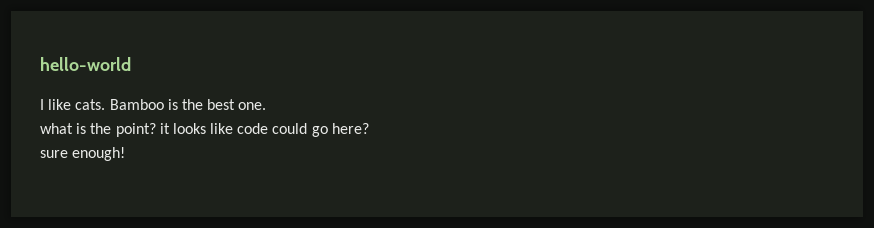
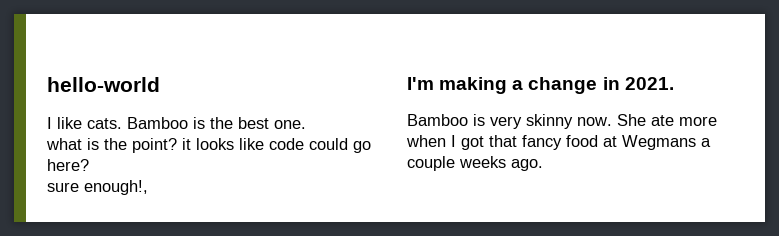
[72,147,126,161] enough! -> [84,180,148,195] [407,77,674,94] [407,114,717,129] [406,135,711,150] [407,156,543,171] enough!, // I'm making a change in 2021. // Bamboo is very skinny now. She ate more when I got that fancy food at Wegmans a couple weeks ago.

